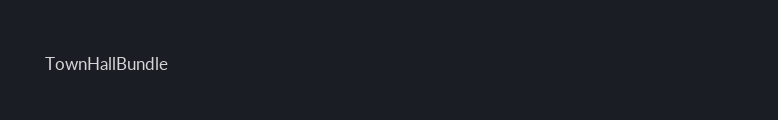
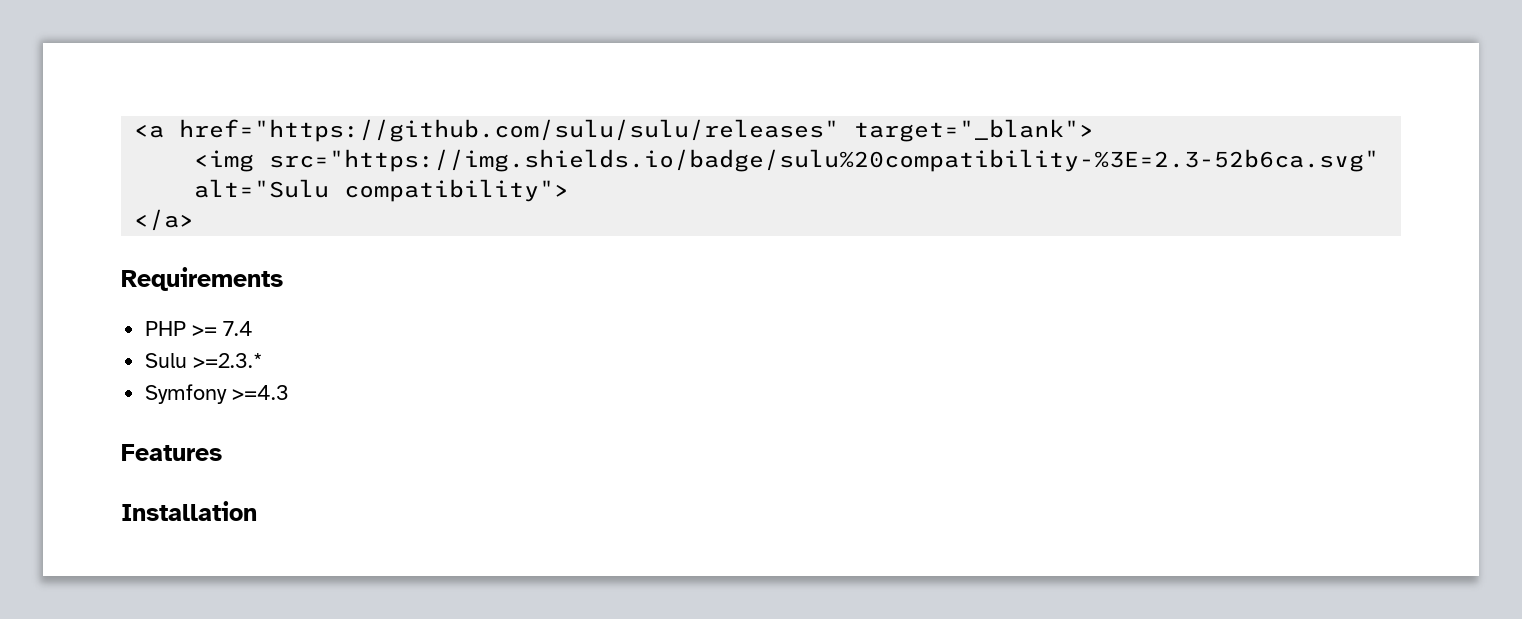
[45,57,168,70] TownHallBundle -> [134,119,1095,142] [194,149,1380,172] [194,179,570,202] [134,209,195,231] [121,267,283,291] [145,321,254,336] [145,353,264,368] [145,384,290,404] [121,444,222,461] [121,501,257,521] <a href="https://github.com/sulu/sulu/releases" target="_blank"> // <img src="https://img.shields.io/badge/sulu%20compatibility-%3E=2.3-52b6ca.svg" alt="Sulu compatibility"> // </a> // Requirements // PHP >= 7.4 // Sulu >=2.3.* // Symfony >=4.3 // Features // Installation

